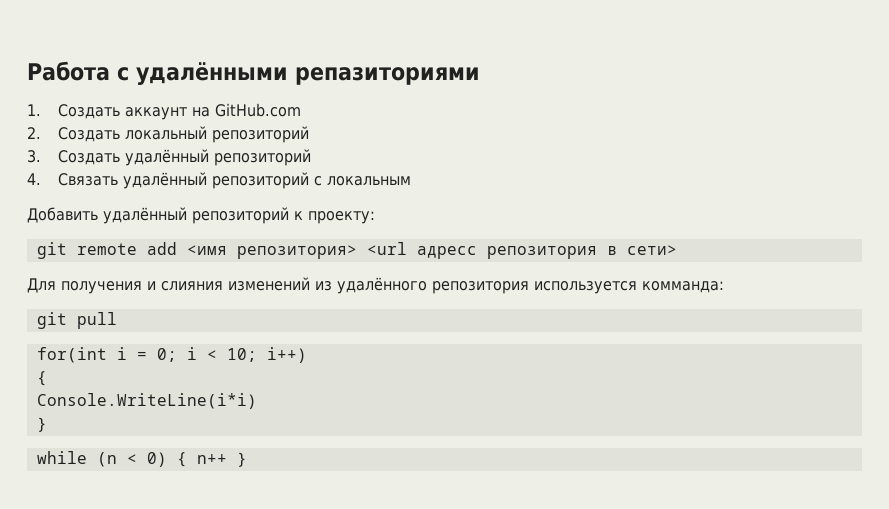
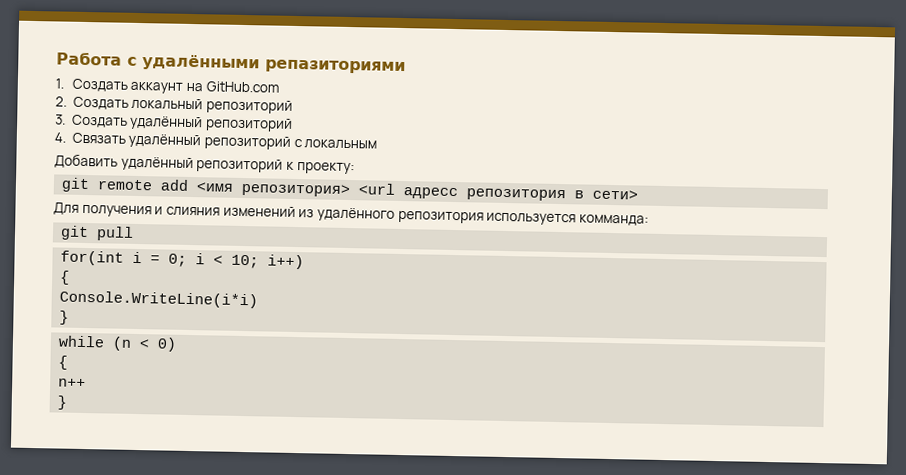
[176,452,187,467] { -> [58,355,69,370] // { //
(227, 459) none -> (87, 383) //

